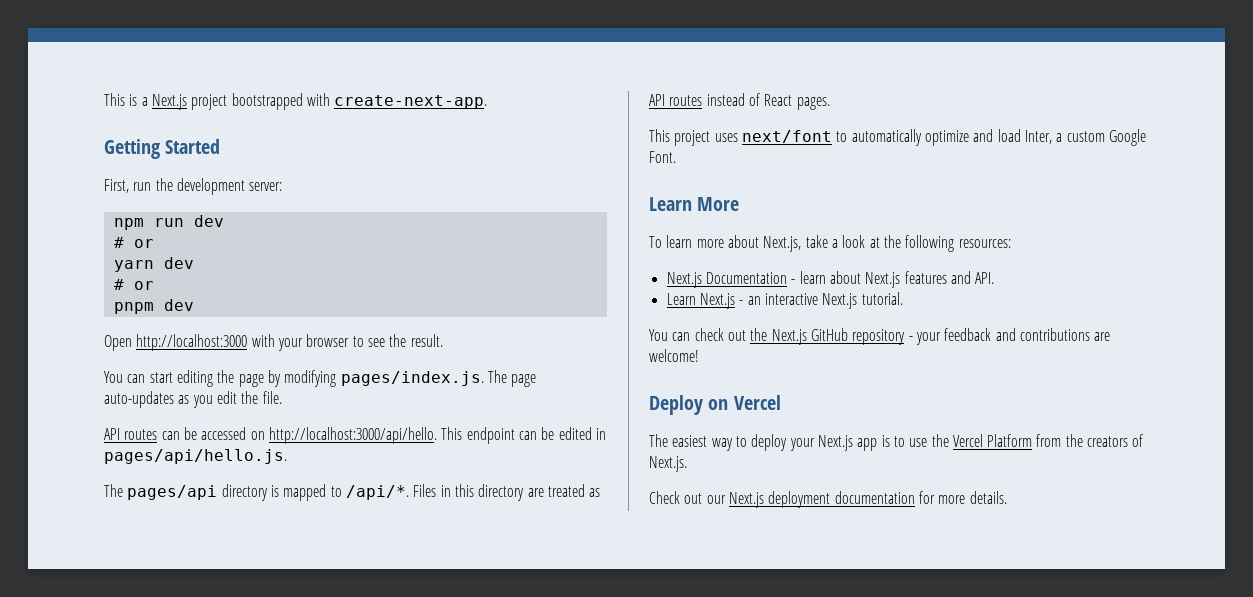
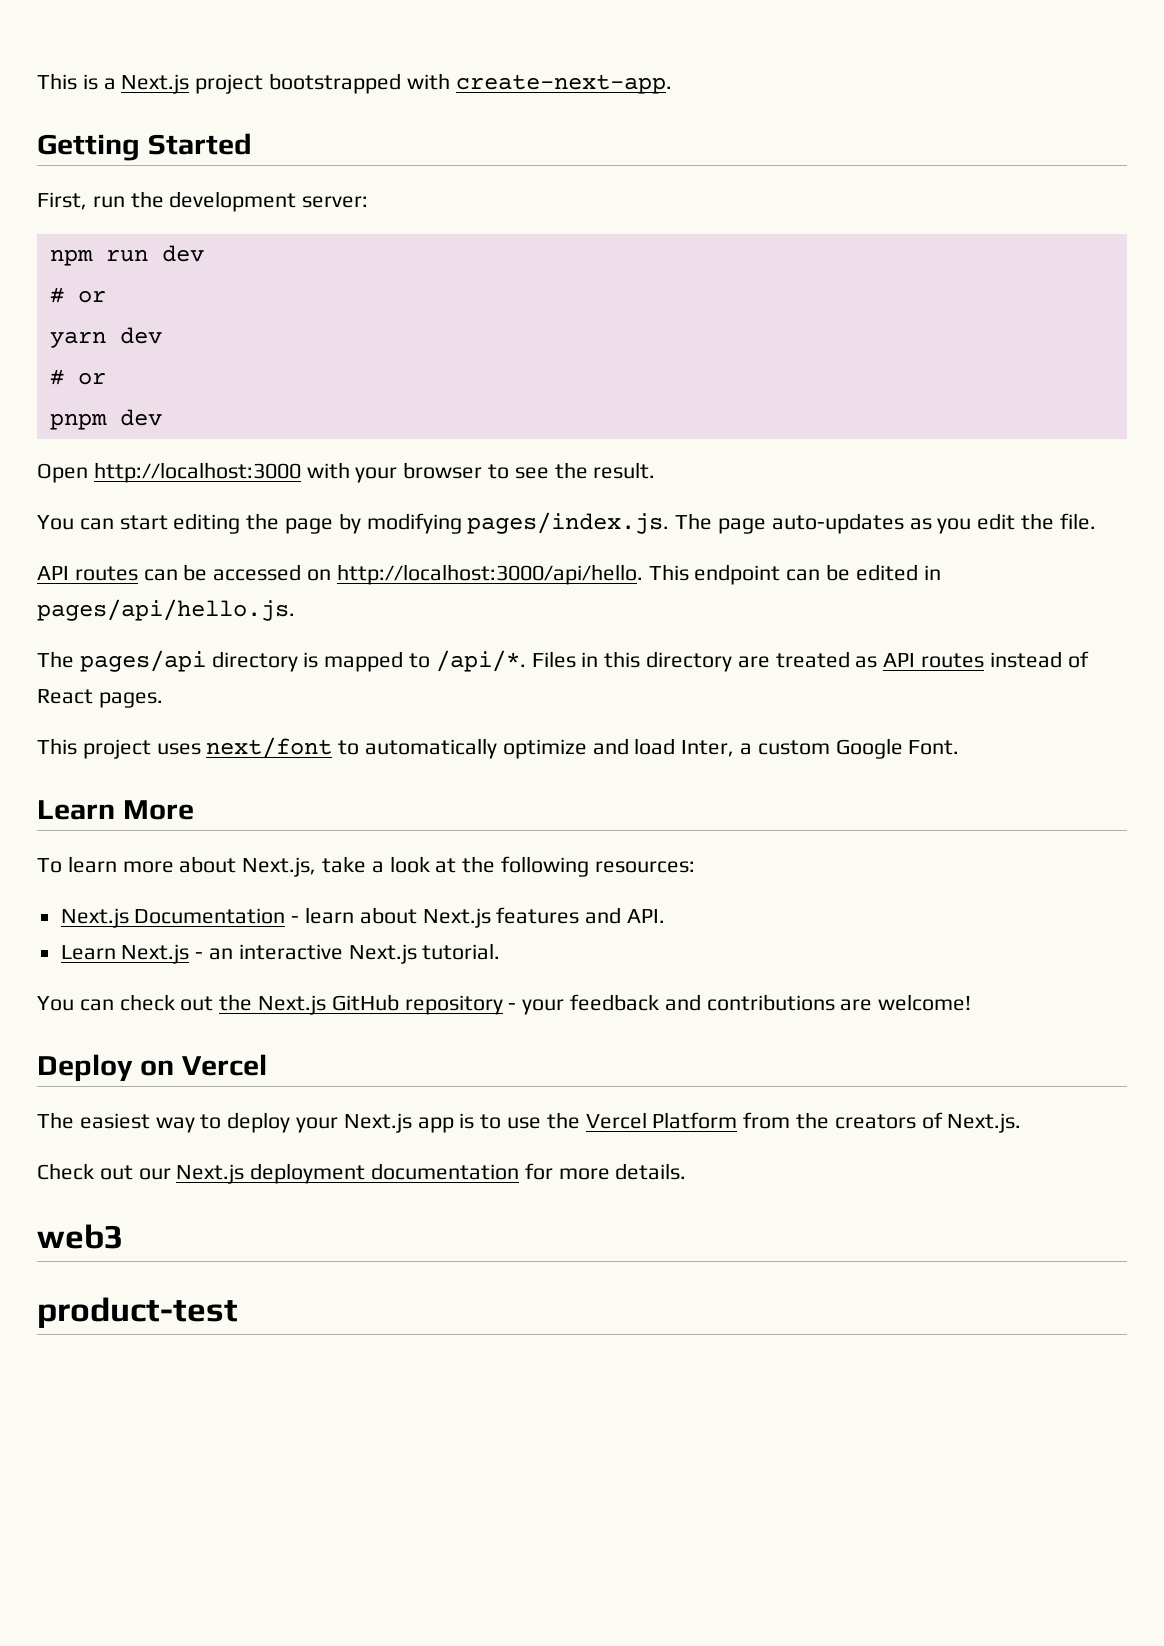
(1007, 497) none -> [37,1224,123,1249] [37,1297,238,1328] // web3 // product-test

